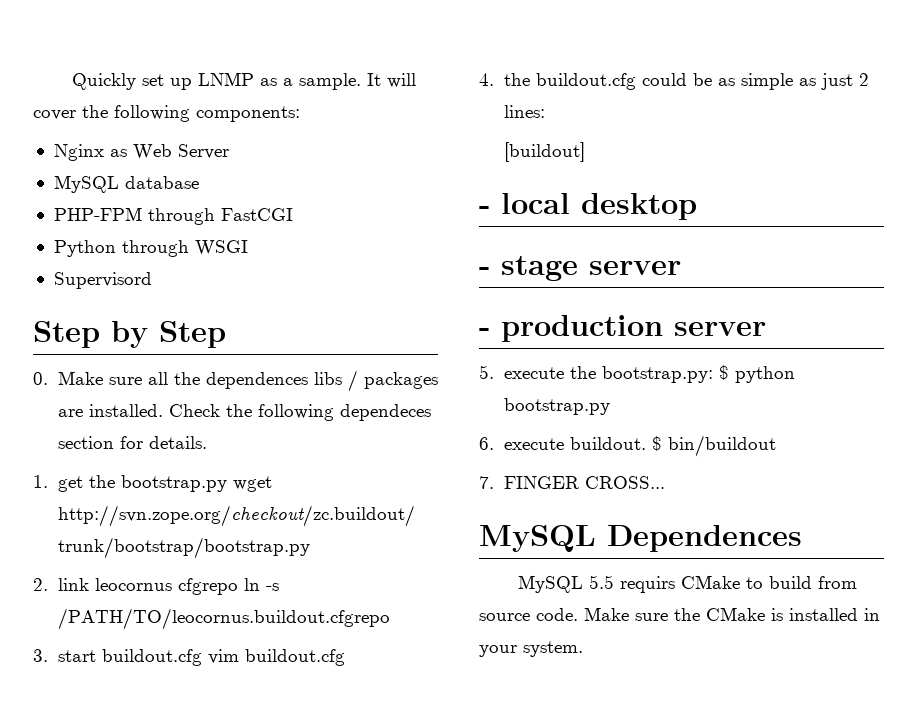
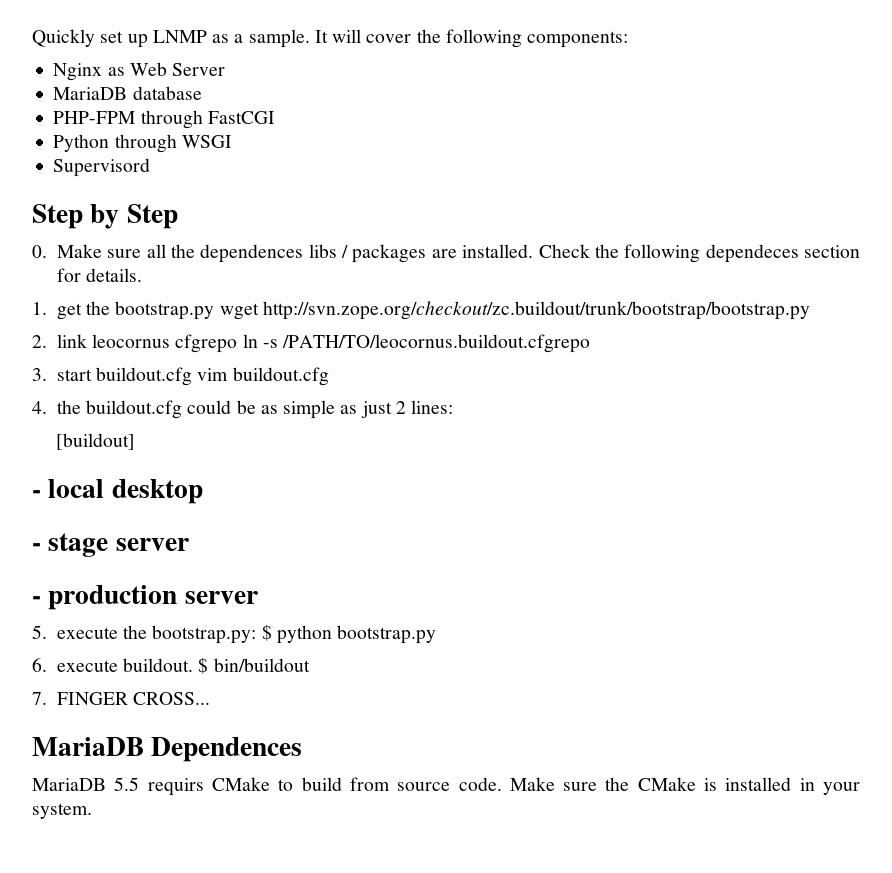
[53,175,119,193] MySQL -> [53,87,128,100] MariaDB
[479,525,596,552] MySQL -> [32,737,144,756] MariaDB
[518,575,584,593] MySQL -> [32,778,106,791] MariaDB

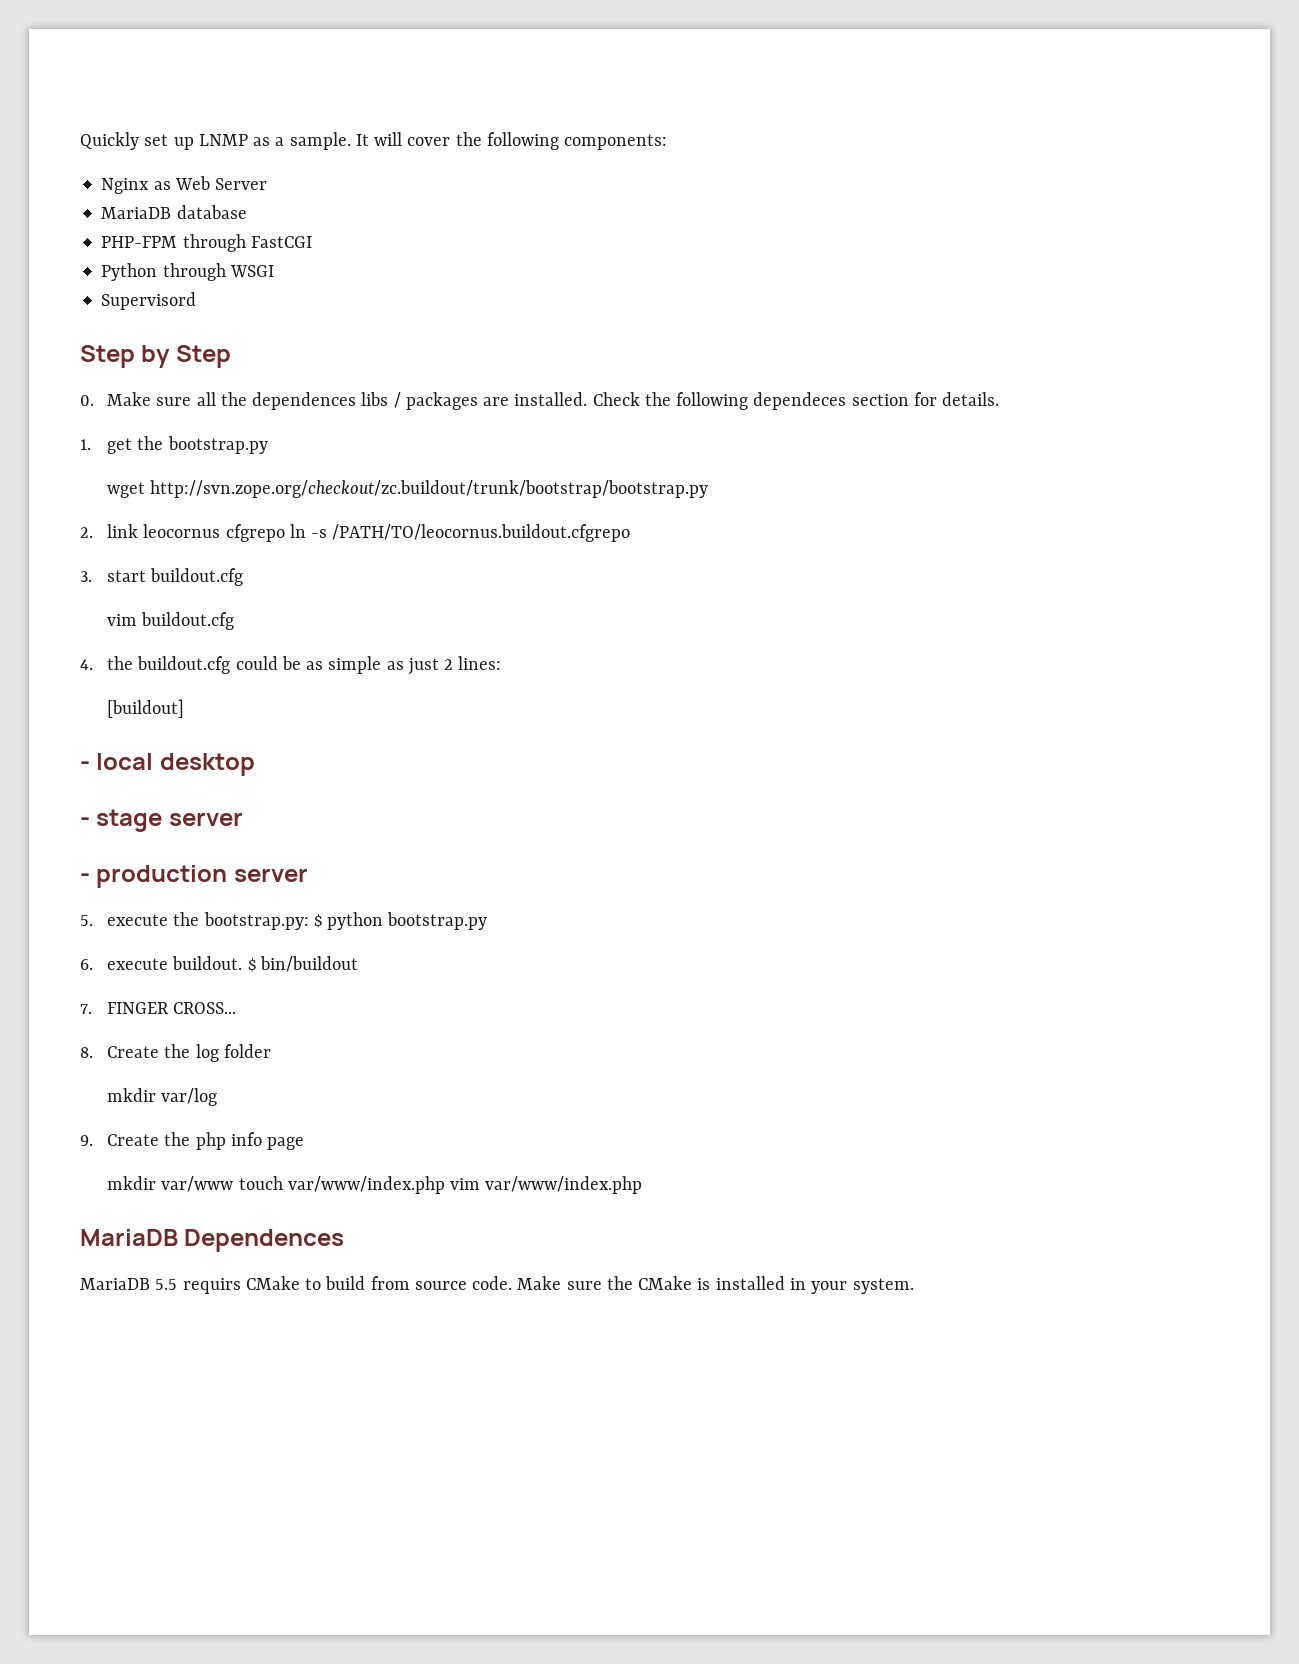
(215, 310) none -> (268, 445) //
(193, 376) none -> (244, 577) //
(211, 698) none -> [80,1044,271,1062] [107,1088,218,1106] [80,1132,305,1150] [107,1176,643,1194] // 8. Create the log folder // mkdir var/log // 9. Create the php info page // mkdir var/www touch var/www/index.php vim var/www/index.php

